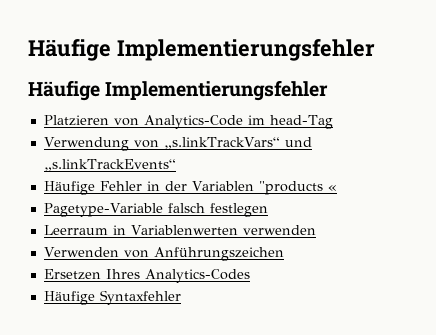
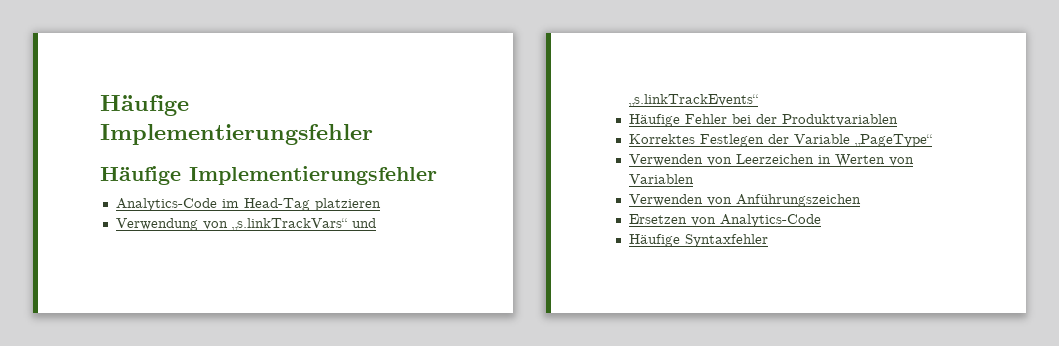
[43,115,333,129] Platzieren von Analytics-Code im head-Tag -> [115,198,381,211] Analytics-Code im Head-Tag platzieren
[146,181,337,195] [43,203,268,217] [43,225,316,235] in der Variablen "products « // Pagetype-Variable falsch festlegen // Leerraum in Variablenwerten verwenden -> [731,114,898,126] [628,134,932,147] [628,154,914,167] [628,174,694,184] bei der Produktvariablen // Korrektes Festlegen der Variable „PageType“ // Verwenden von Leerzeichen in Werten von Variablen
[105,269,250,283] Ihres Analytics-Codes -> [690,214,821,227] von Analytics-Code

